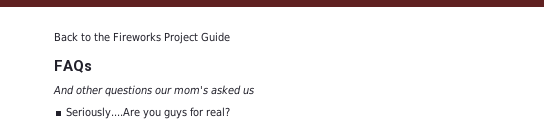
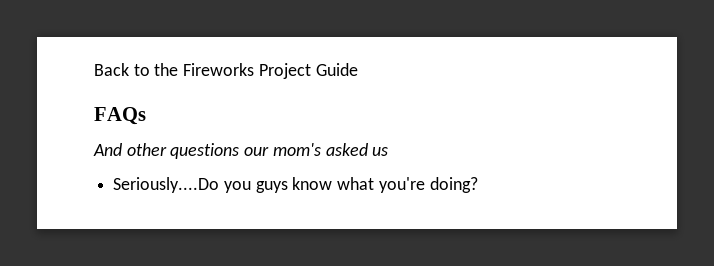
[66,107,141,119] Seriously....Are -> [113,177,220,193] Seriously....Do
[190,107,231,117] for real? -> [292,177,478,193] know what you're doing?

